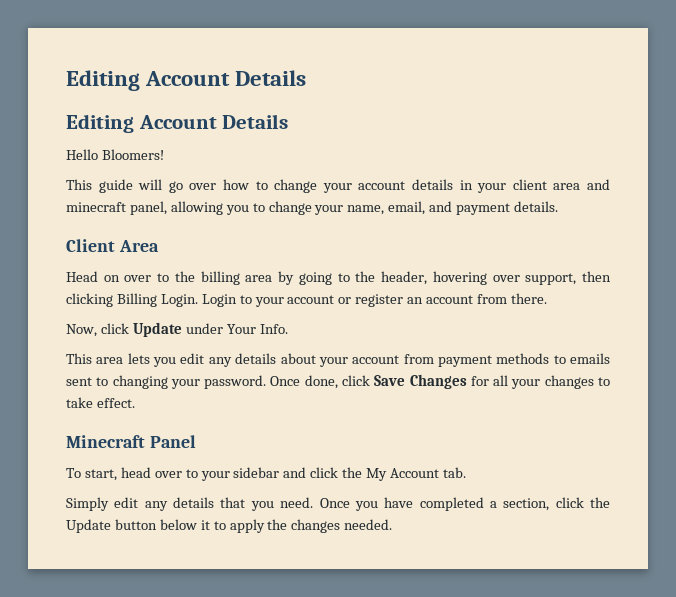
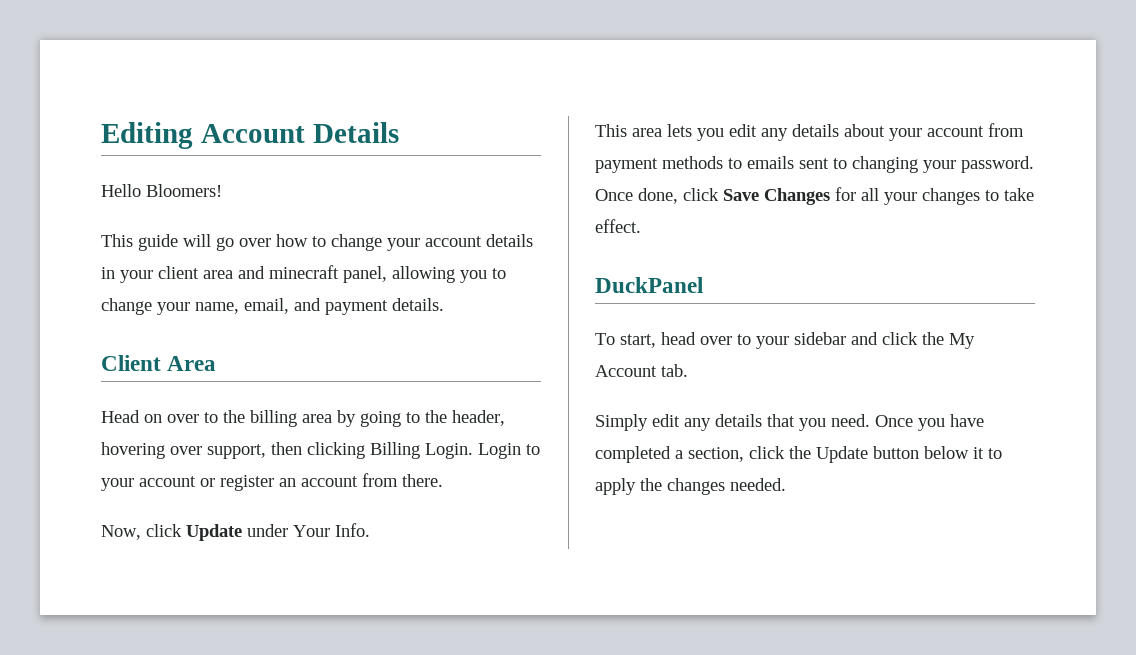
[66,70,307,91] [66,114,289,133] Editing Account Details // Editing Account Details -> [101,122,399,149] Editing Account Details
[66,435,196,448] Minecraft Panel -> [595,277,703,293] DuckPanel

